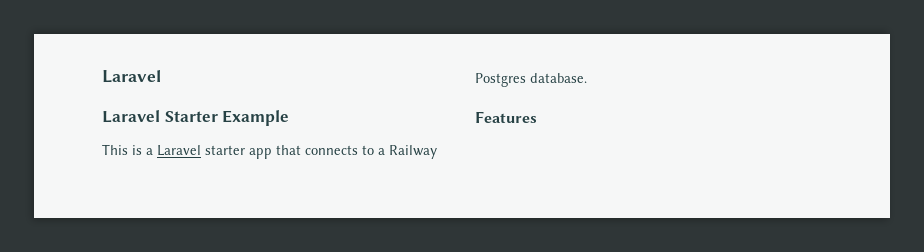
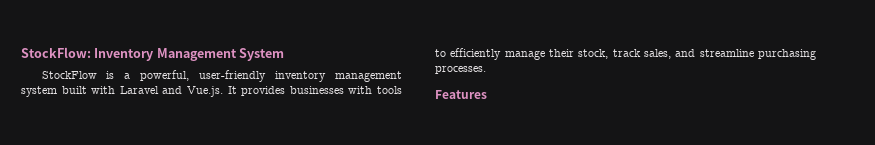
[102,70,161,83] [102,110,290,126] [102,144,437,159] [475,73,587,87] Laravel // Laravel Starter Example // This is a Laravel starter app that connects to a Railway Postgres database. -> [21,47,285,61] [41,70,402,82] [21,86,402,97] [435,48,816,60] [435,66,486,74] StockFlow: Inventory Management System // StockFlow is a powerful, user-friendly inventory management system built with Laravel and Vue.js. It provides businesses with tools to efficiently manage their stock, track sales, and streamline purchasing processes.

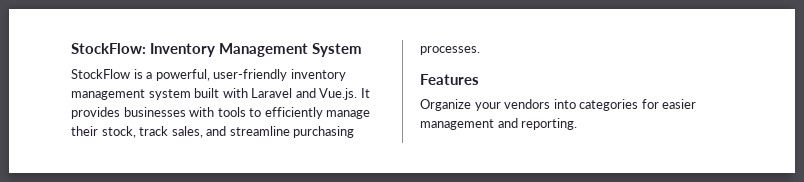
(487, 94) none -> [420,99,697,111] [420,118,578,130] // Organize your vendors into categories for easier management and reporting.

